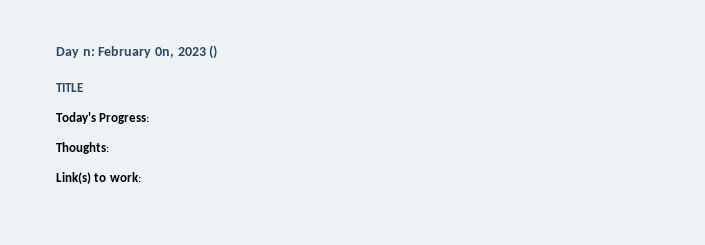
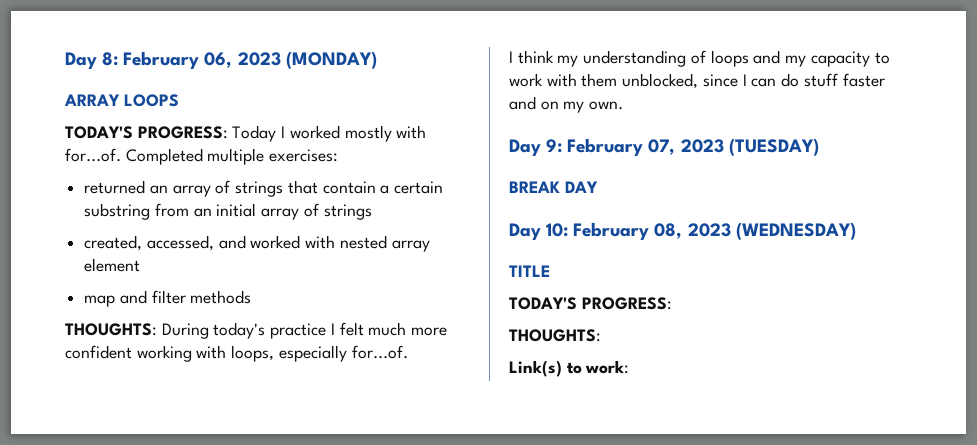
[56,45,218,59] [56,83,83,92] [56,112,150,124] [56,142,109,154] Day n: February 0n, 2023 () // TITLE // Today's Progress: // Thoughts: -> [65,51,377,69] [64,94,179,107] [65,125,427,142] [65,148,339,165] [84,180,444,197] [84,203,372,220] [84,235,430,252] [84,258,141,272] [84,290,252,307] [65,322,448,339] [65,345,408,362] [509,50,890,67] [509,73,885,89] [509,96,624,113] [509,138,819,156] [509,181,598,193] [509,222,856,240] [509,265,550,277] [509,297,672,310] [509,329,601,342] Day 8: February 06, 2023 (MONDAY) // ARRAY LOOPS // TODAY'S PROGRESS: Today I worked mostly with for...of. Completed multiple exercises: // returned an array of strings that contain a certain substring from an initial array of strings // created, accessed, and worked with nested array element // map and filter methods // THOUGHTS: During today's practice I felt much more confident working with loops, especially for...of. // I think my understanding of loops and my capacity to work with them unblocked, since I can do stuff faster and on my own. // Day 9: February 07, 2023 (TUESDAY) // BREAK DAY // Day 10: February 08, 2023 (WEDNESDAY) // TITLE // TODAY'S PROGRESS: // THOUGHTS:

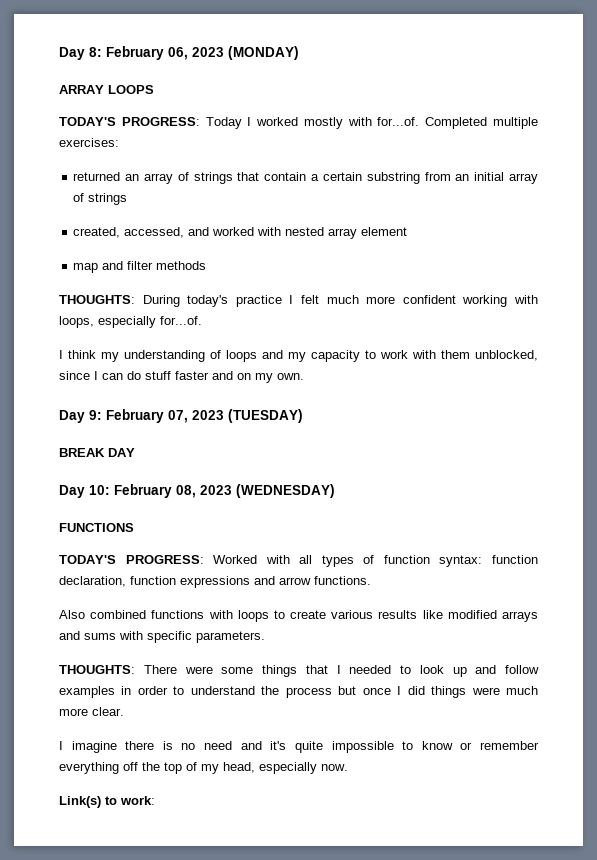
[509,265,550,277] [509,297,672,310] [509,329,601,342] TITLE // TODAY'S PROGRESS: // THOUGHTS: -> [59,523,134,532] [59,555,538,567] [59,576,371,588] [59,610,538,622] [59,631,265,643] [59,665,539,677] [59,686,538,698] [59,707,124,716] [59,741,540,753] [59,762,348,774] FUNCTIONS // TODAY'S PROGRESS: Worked with all types of function syntax: function declaration, function expressions and arrow functions. // Also combined functions with loops to create various results like modified arrays and sums with specific parameters. // THOUGHTS: There were some things that I needed to look up and follow examples in order to understand the process but once I did things were much more clear. // I imagine there is no need and it's quite impossible to know or remember everything off the top of my head, especially now.

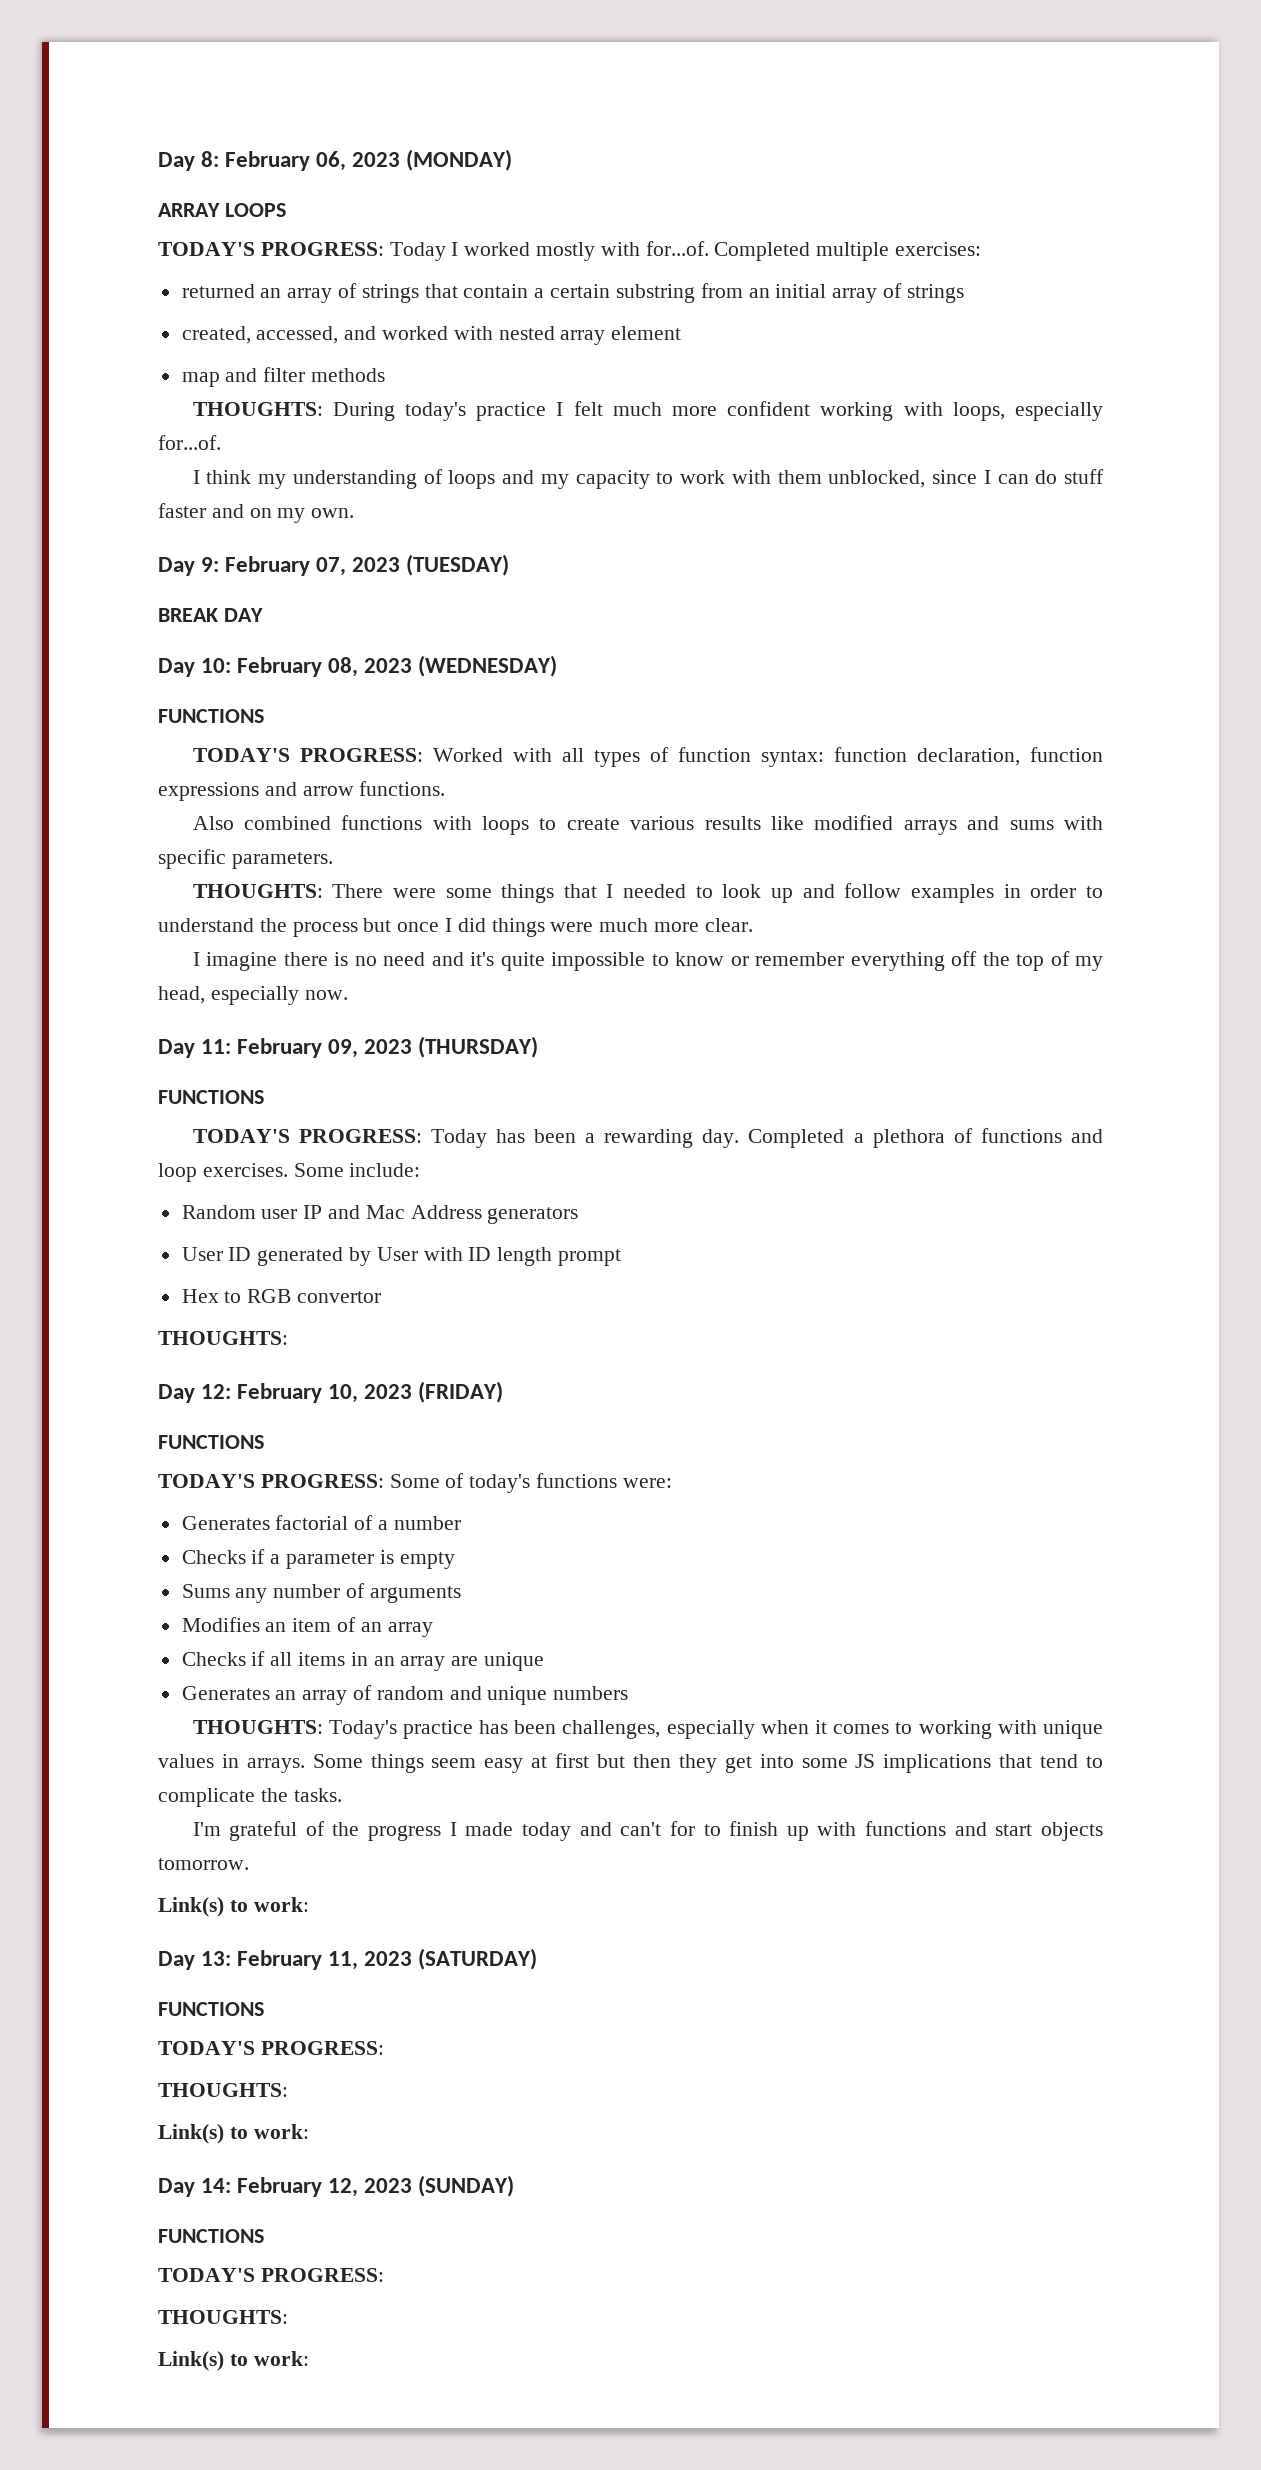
(348, 767) none -> [158,1036,539,1058] [158,1090,264,1104] [192,1128,1103,1148] [158,1163,421,1182] [181,1205,579,1224] [181,1247,622,1266] [181,1289,382,1303] [158,1331,288,1345] [158,1381,504,1403] [158,1435,264,1449] [158,1473,672,1493] [181,1515,461,1530] [181,1549,455,1569] [181,1583,461,1603] [181,1617,433,1637] [181,1651,545,1671] [181,1685,629,1705] [192,1720,1103,1739] [158,1753,1104,1773] [158,1788,342,1807] [192,1821,1104,1841] [158,1858,249,1870] [158,1897,309,1917] [158,1948,538,1970] [158,2002,264,2016] [158,2041,384,2055] [158,2083,288,2097] [158,2124,309,2144] [158,2175,515,2197] [158,2229,264,2243] [158,2268,384,2282] [158,2310,288,2324] // Day 11: February 09, 2023 (THURSDAY) // FUNCTIONS // TODAY'S PROGRESS: Today has been a rewarding day. Completed a plethora of functions and loop exercises. Some include: // Random user IP and Mac Address generators // User ID generated by User with ID length prompt // Hex to RGB convertor // THOUGHTS: // Day 12: February 10, 2023 (FRIDAY) // FUNCTIONS // TODAY'S PROGRESS: Some of today's functions were: // Generates factorial of a number // Checks if a parameter is empty // Sums any number of arguments // Modifies an item of an array // Checks if all items in an array are unique // Generates an array of random and unique numbers // THOUGHTS: Today's practice has been challenges, especially when it comes to working with unique values in arrays. Some things seem easy at first but then they get into some JS implications that tend to complicate the tasks. // I'm grateful of the progress I made today and can't for to finish up with functions and start objects tomorrow. // Link(s) to work: // Day 13: February 11, 2023 (SATURDAY) // FUNCTIONS // TODAY'S PROGRESS: // THOUGHTS: // Link(s) to work: // Day 14: February 12, 2023 (SUNDAY) // FUNCTIONS // TODAY'S PROGRESS: // THOUGHTS:

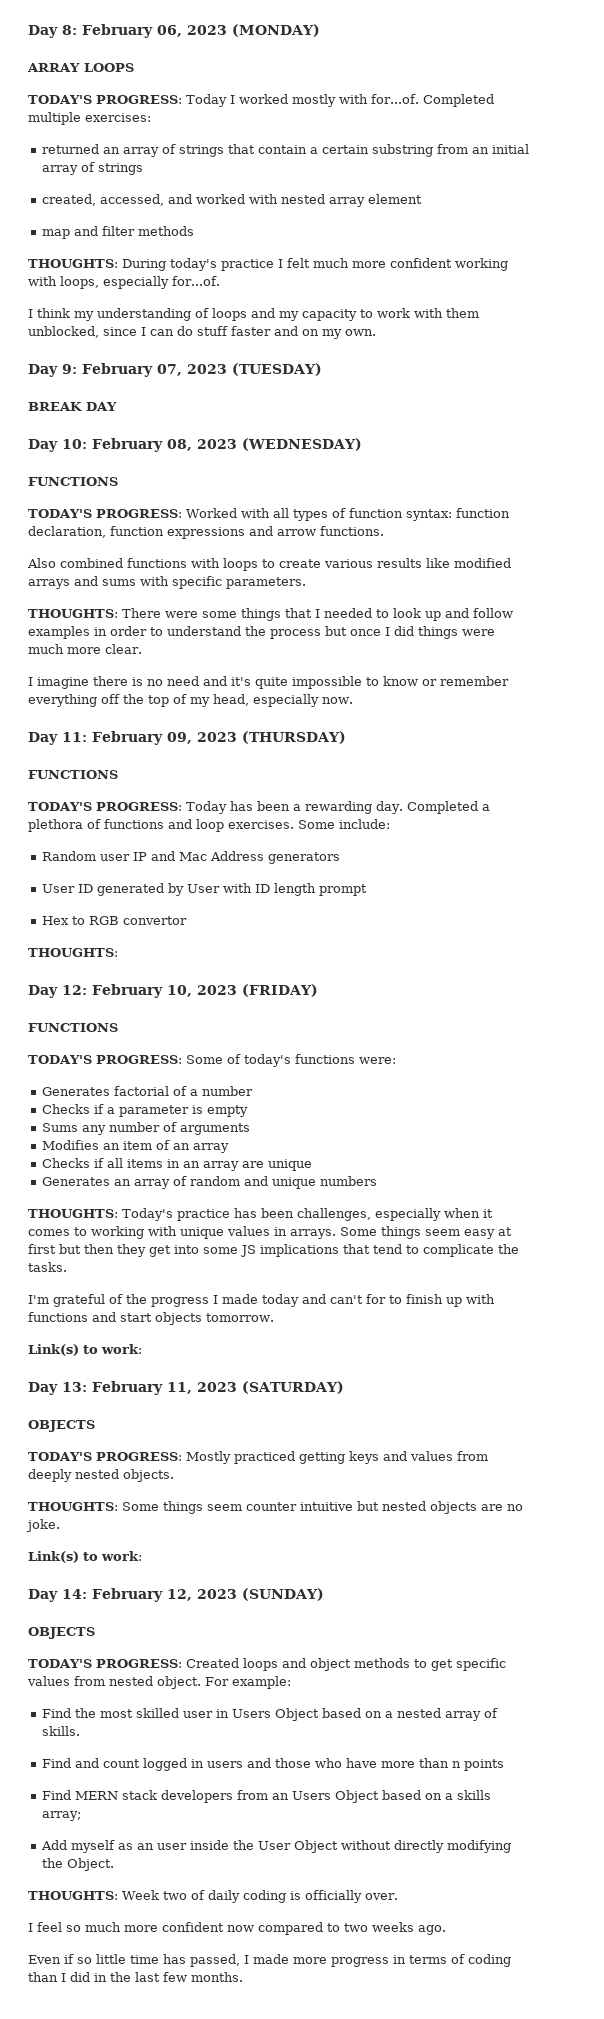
[158,2002,264,2016] [158,2041,384,2055] [158,2083,288,2097] FUNCTIONS // TODAY'S PROGRESS: // THOUGHTS: -> [28,1420,95,1432] [28,1451,488,1464] [28,1469,174,1482] [28,1501,523,1514] [26,1519,60,1532] OBJECTS // TODAY'S PROGRESS: Mostly practiced getting keys and values from deeply nested objects. // THOUGHTS: Some things seem counter intuitive but nested objects are no joke.
[158,2229,264,2243] [158,2268,384,2282] [158,2310,288,2324] [158,2351,309,2371] FUNCTIONS // TODAY'S PROGRESS: // THOUGHTS: // Link(s) to work: -> [28,1627,95,1639] [28,1658,506,1671] [27,1676,291,1689] [42,1708,499,1721] [42,1726,81,1736] [42,1758,505,1771] [42,1790,492,1803] [42,1811,82,1821] [41,1840,512,1853] [42,1858,115,1871] [28,1890,398,1903] [28,1922,446,1935] [28,1954,511,1967] [28,1972,243,1982] OBJECTS // TODAY'S PROGRESS: Created loops and object methods to get specific values from nested object. For example: // Find the most skilled user in Users Object based on a nested array of skills. // Find and count logged in users and those who have more than n points // Find MERN stack developers from an Users Object based on a skills array; // Add myself as an user inside the User Object without directly modifying the Object. // THOUGHTS: Week two of daily coding is officially over. // I feel so much more confident now compared to two weeks ago. // Even if so little time has passed, I made more progress in terms of coding than I did in the last few months.

